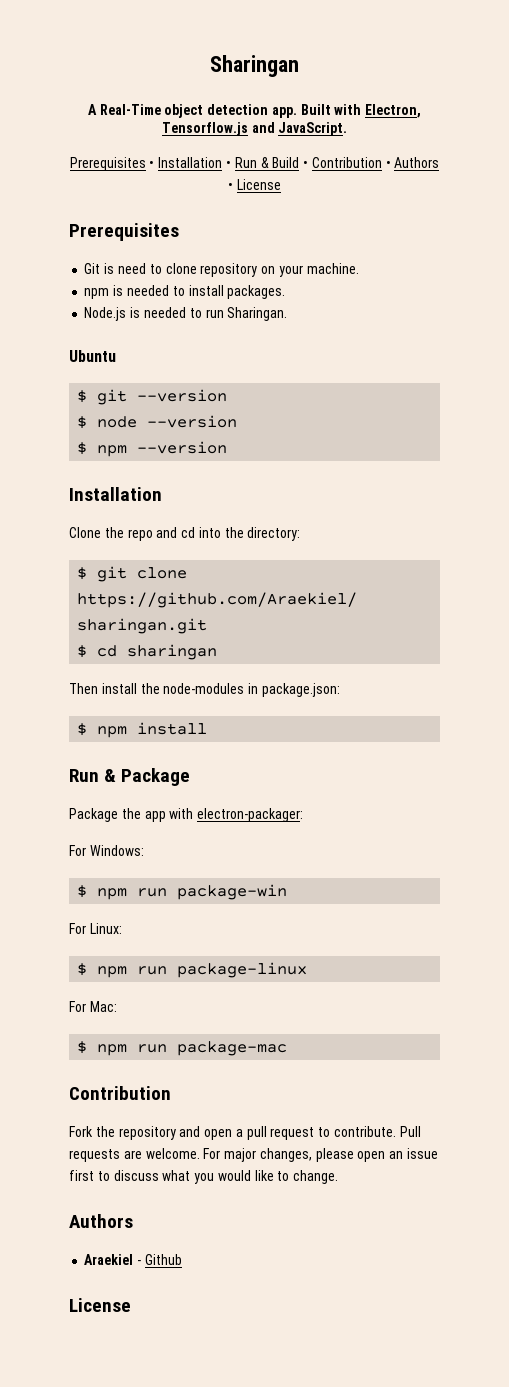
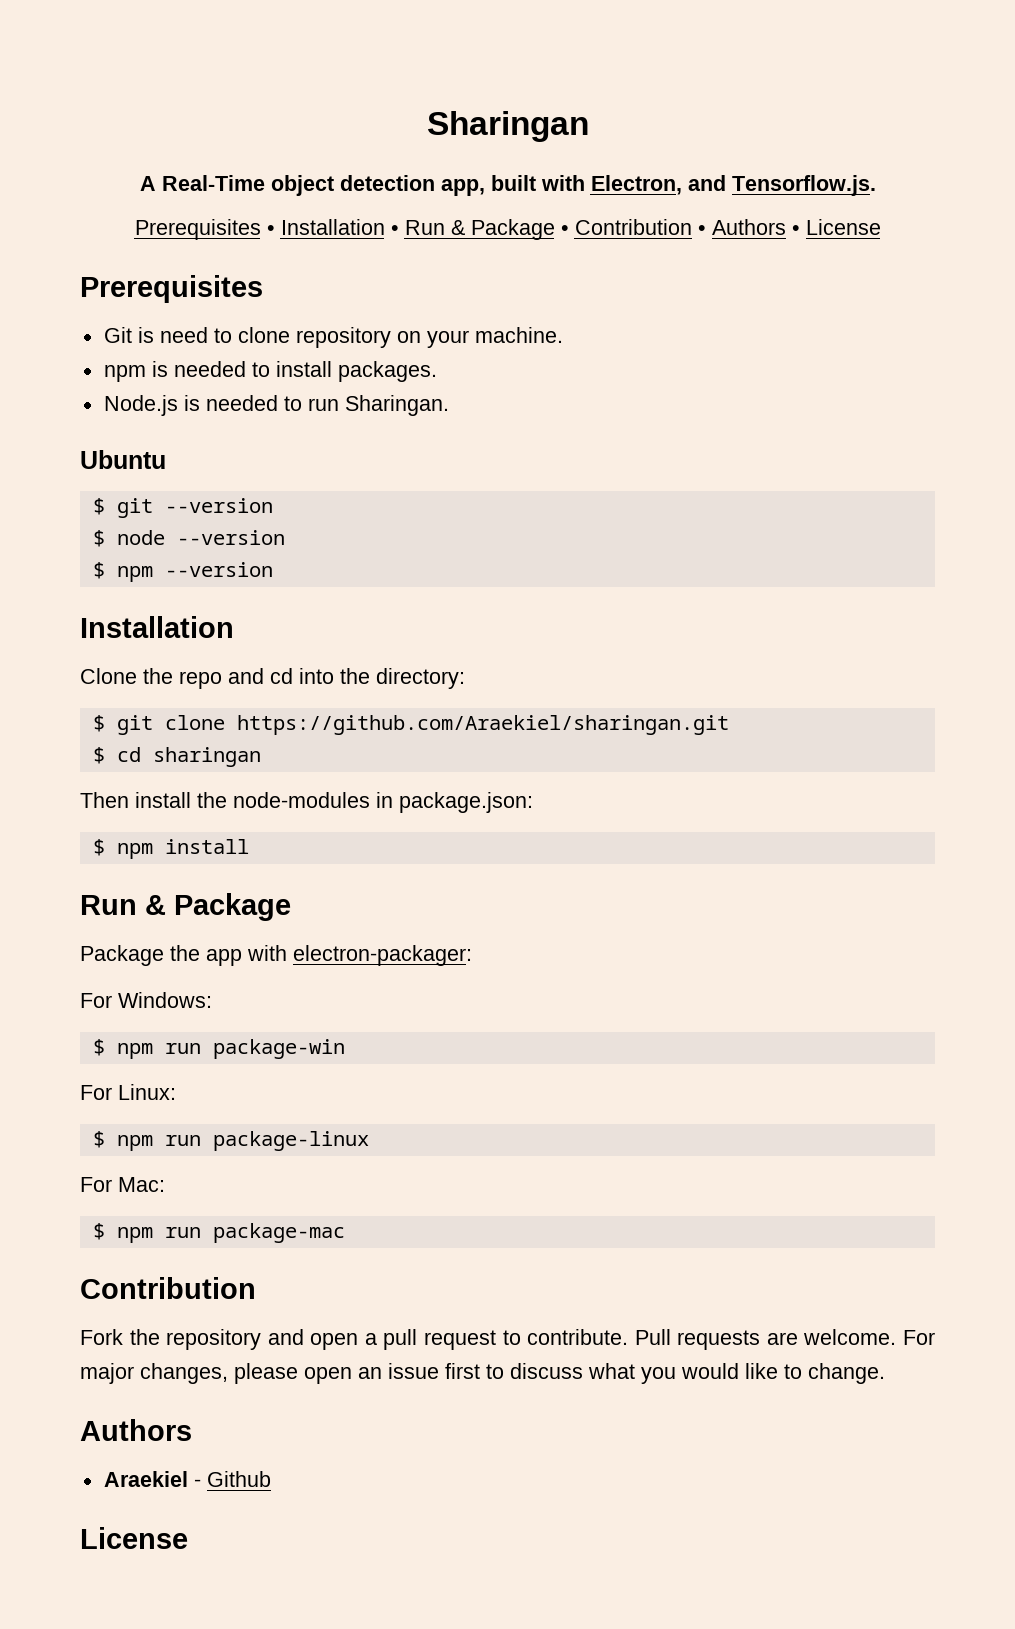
[271,104,422,118] [161,122,348,136] app. Built with Electron, Tensorflow.js and JavaScript. -> [440,175,876,196] app, built with Electron, and Tensorflow.js.
[272,157,300,168] Build -> [470,219,555,240] Package

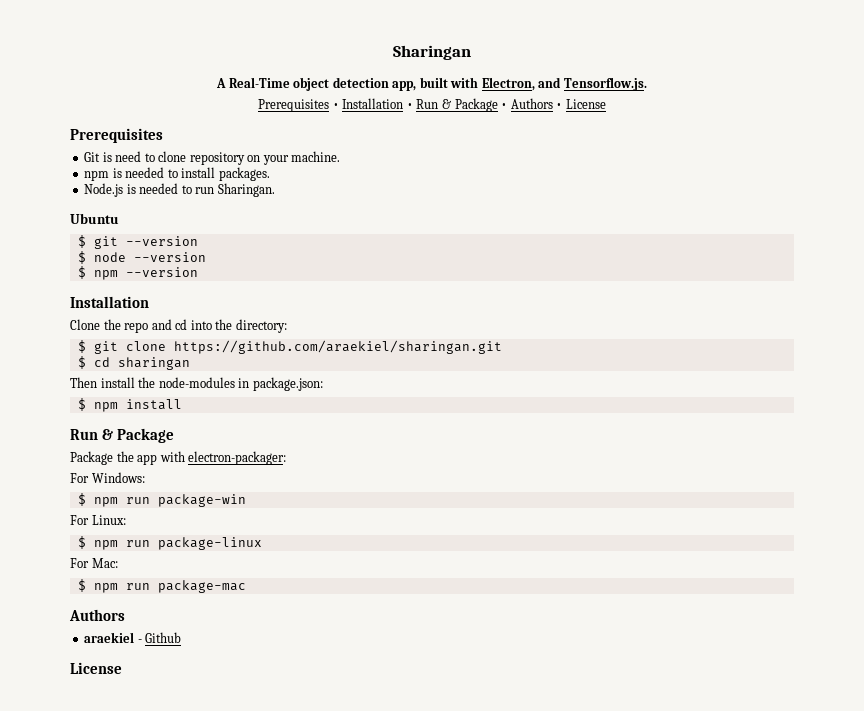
[574,219,706,235] Contribution • -> (508, 106) none
[236,715,729,735] https://github.com/Araekiel/sharingan.git -> [173,340,502,354] https://github.com/araekiel/sharingan.git
[80,1277,256,1299] [80,1329,935,1350] [80,1363,885,1384] // Contribution // Fork the repository and open a pull request to contribute. Pull requests are welcome. For major changes, please open an issue first to discuss what you would like to change. -> (246, 586) none
[103,1471,188,1487] Araekiel -> [84,632,135,643] araekiel

